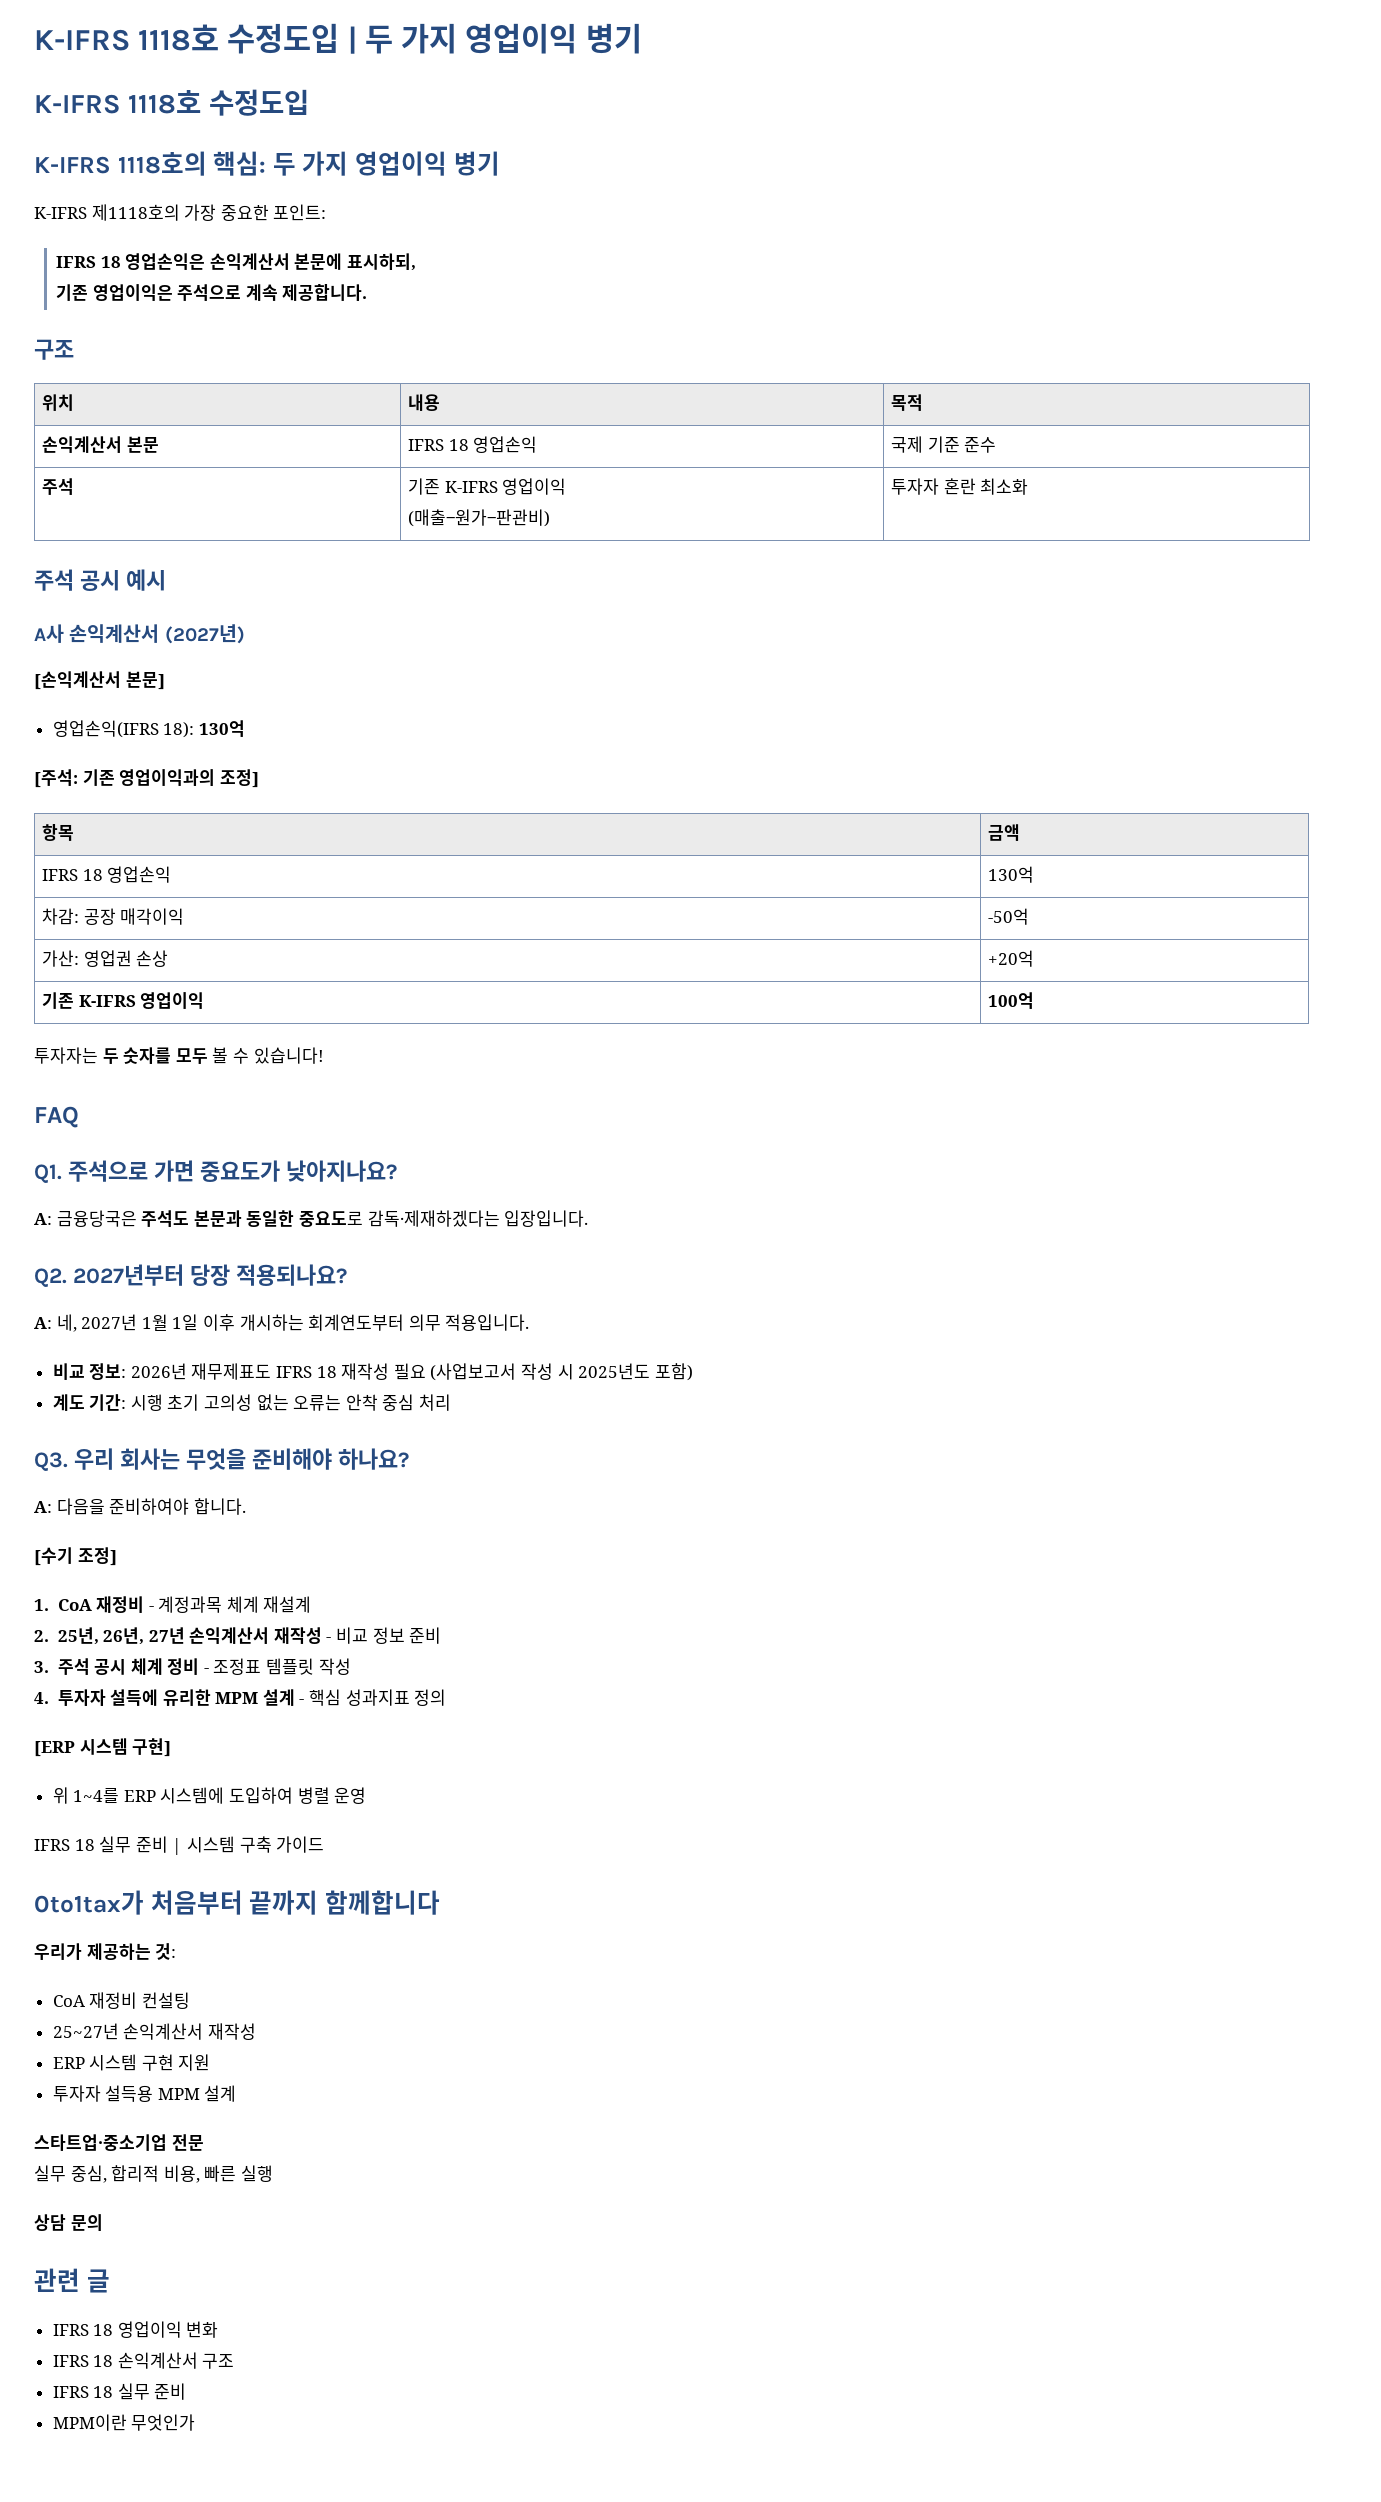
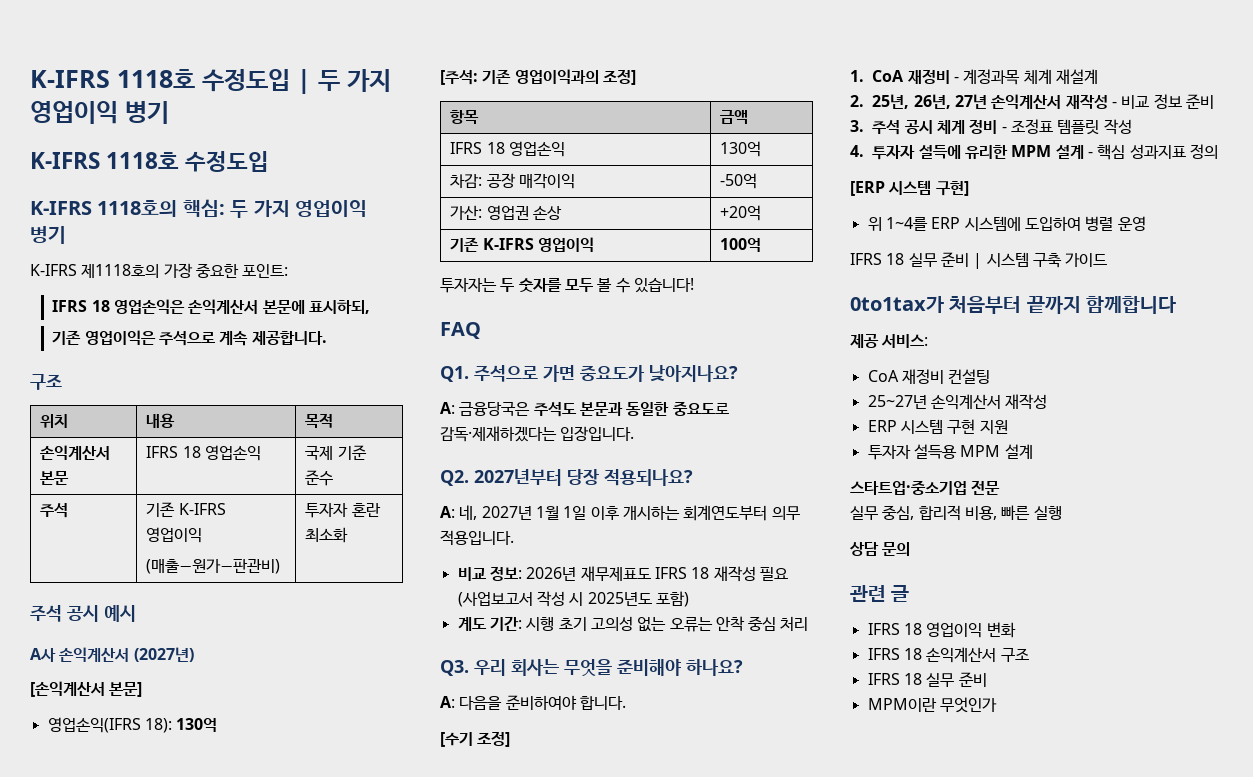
[34,1943,177,1960] 우리가 제공하는 것: -> [850,334,929,348] 제공 서비스:

